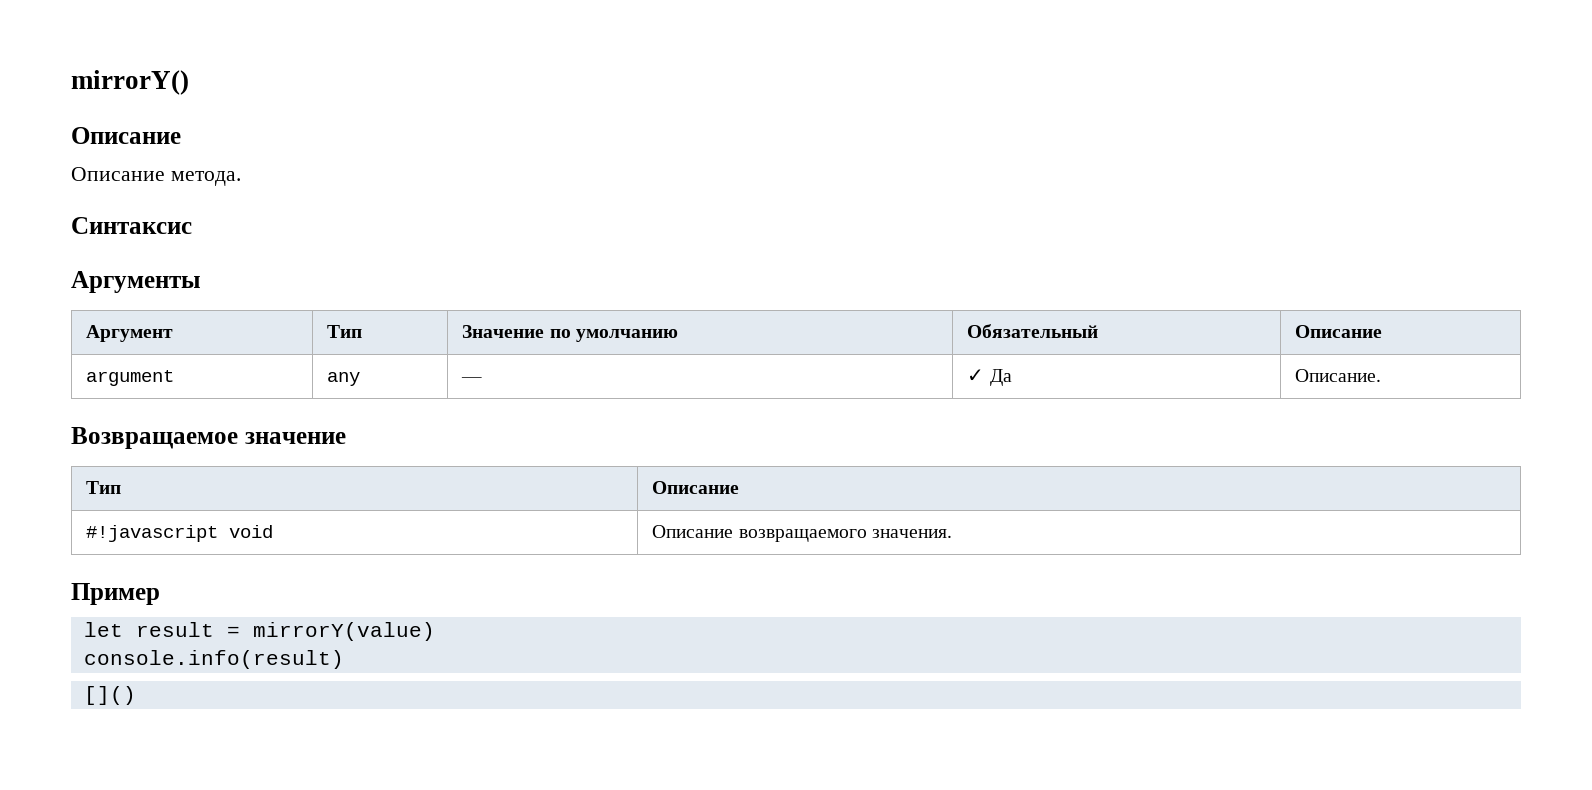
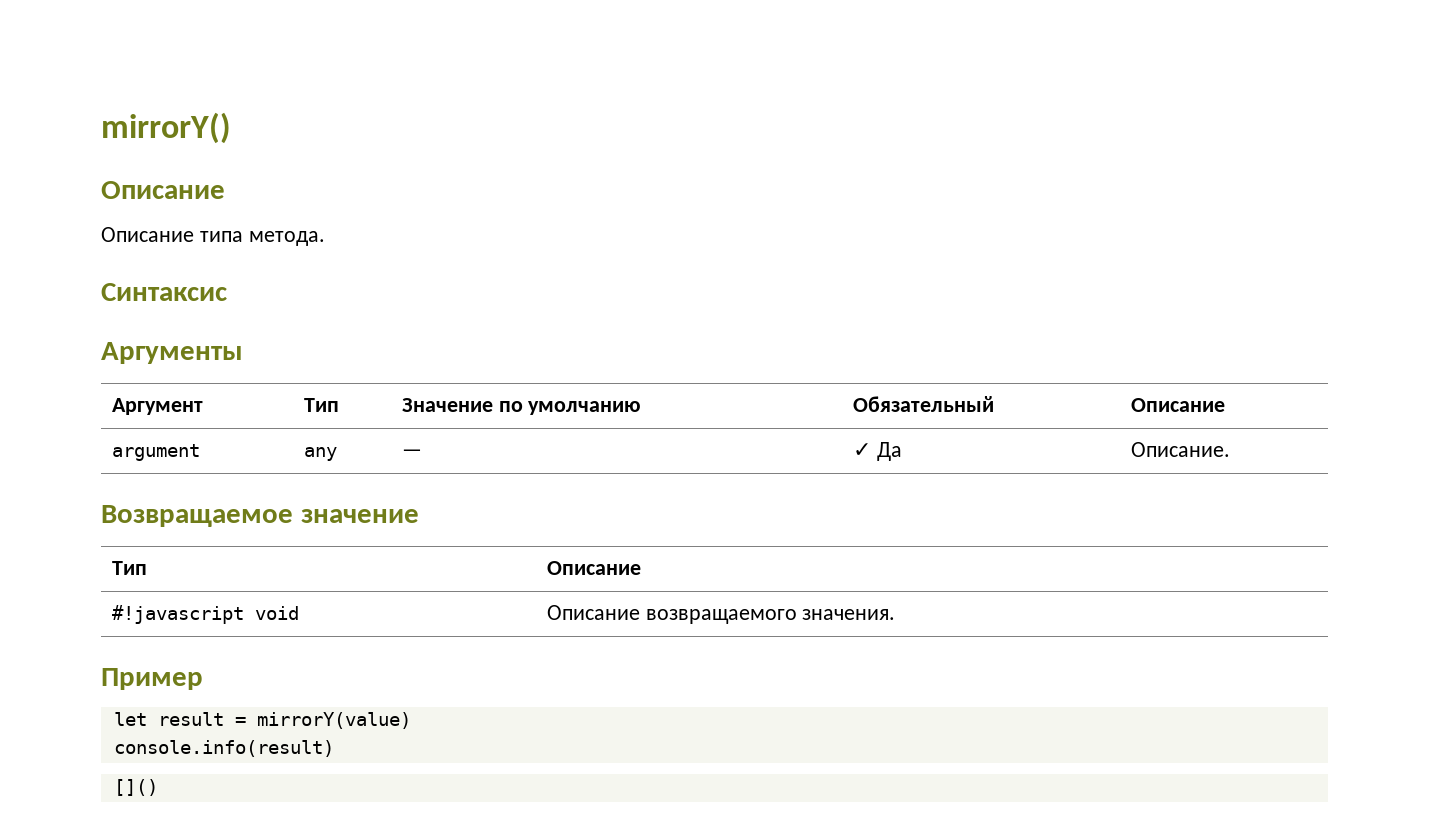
(165, 174) none -> [199,231,243,242] типа

